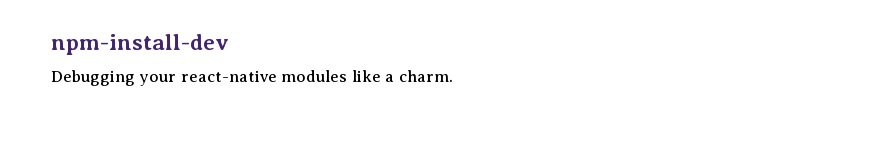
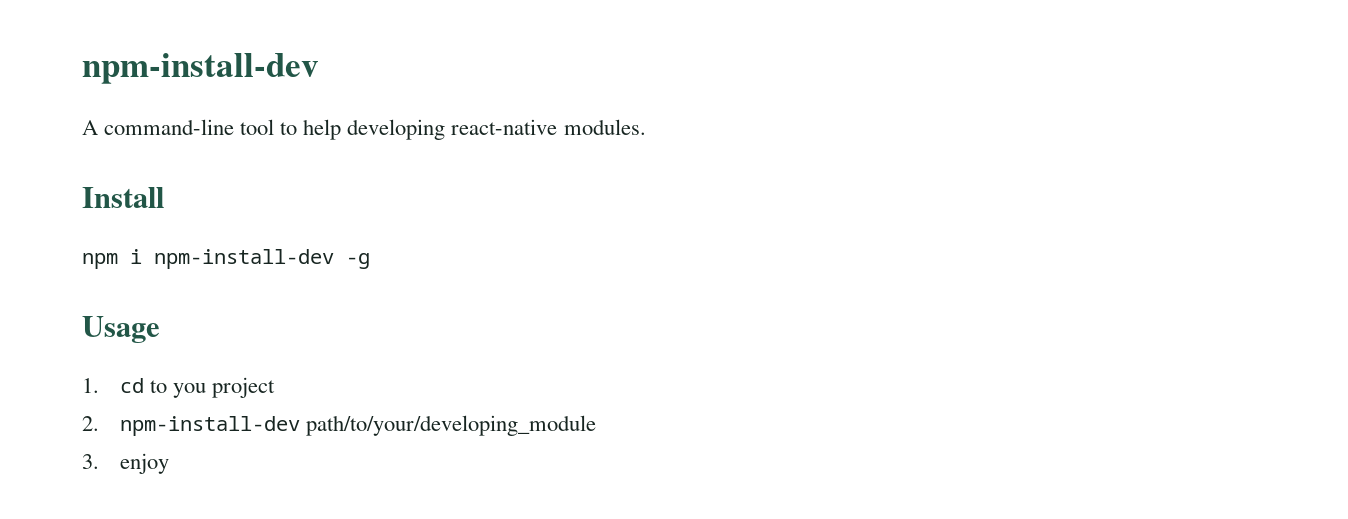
[51,70,453,86] Debugging your react-native modules like a charm. -> [82,119,646,140] [82,187,164,208] [82,249,370,269] [82,316,160,343] [82,377,275,398] [82,415,596,436] [82,453,169,474] A command-line tool to help developing react-native modules. // Install // npm i npm-install-dev -g // Usage // 1. cd to you project // 2. npm-install-dev path/to/your/developing_module // 3. enjoy

